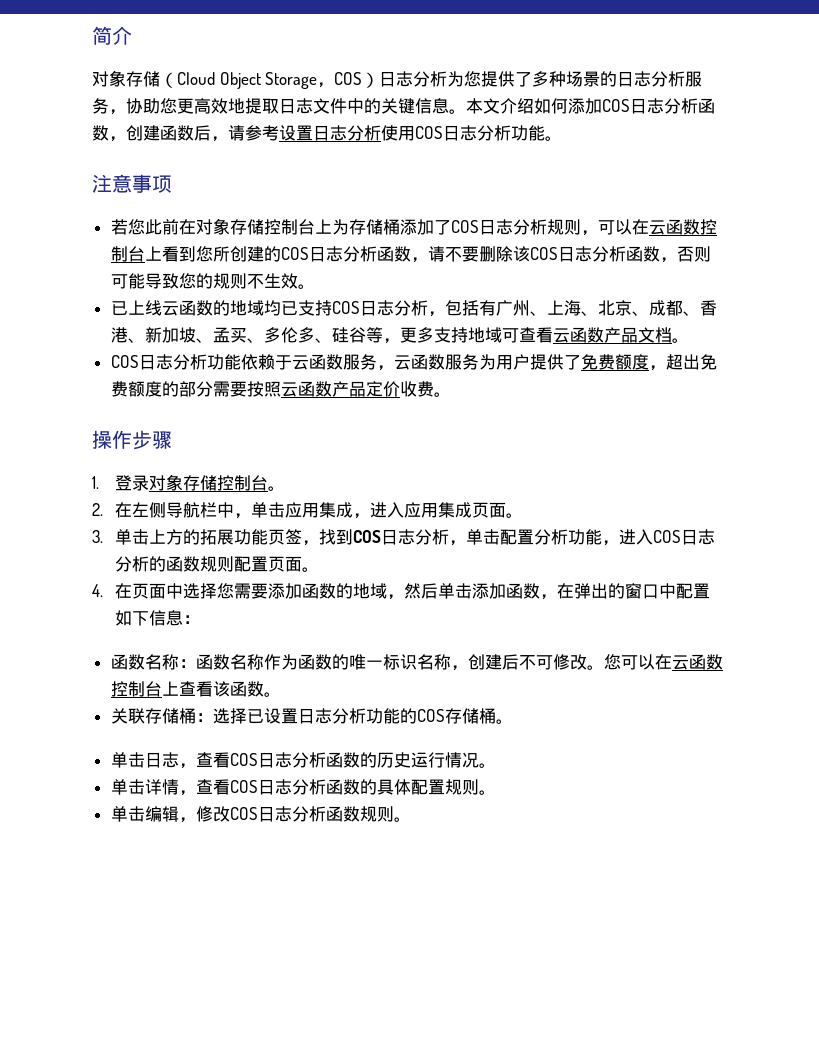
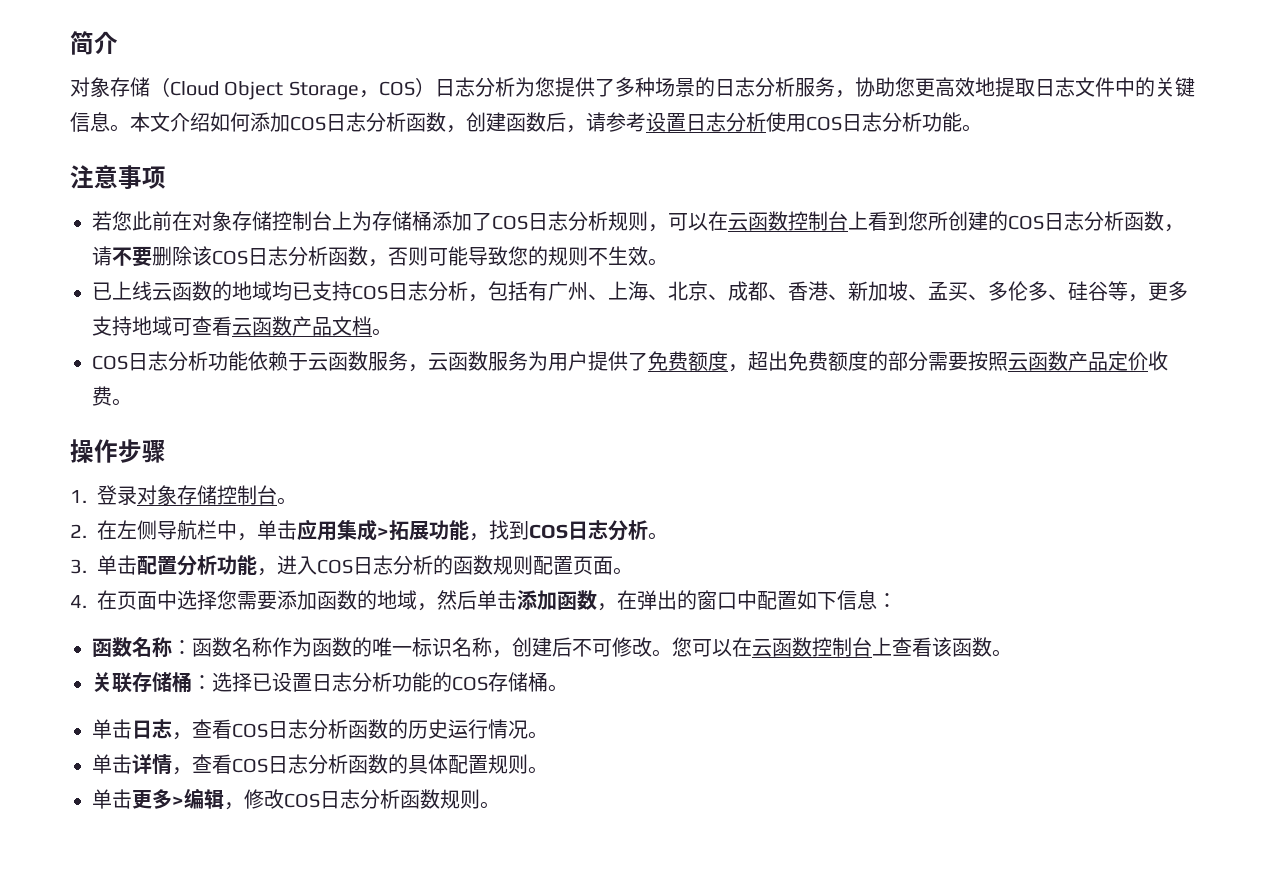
[353,502,524,519] [92,529,201,545] ，进入应用集成页面。 // 3.单击上方的 -> [377,527,390,538] >
[268,529,303,545] 页签 -> (470, 530) none
[449,540,467,546] ， -> [648,532,669,540] [70,559,87,574] 。 // 3.
(145, 814) none -> [132,789,184,809] 更多>

